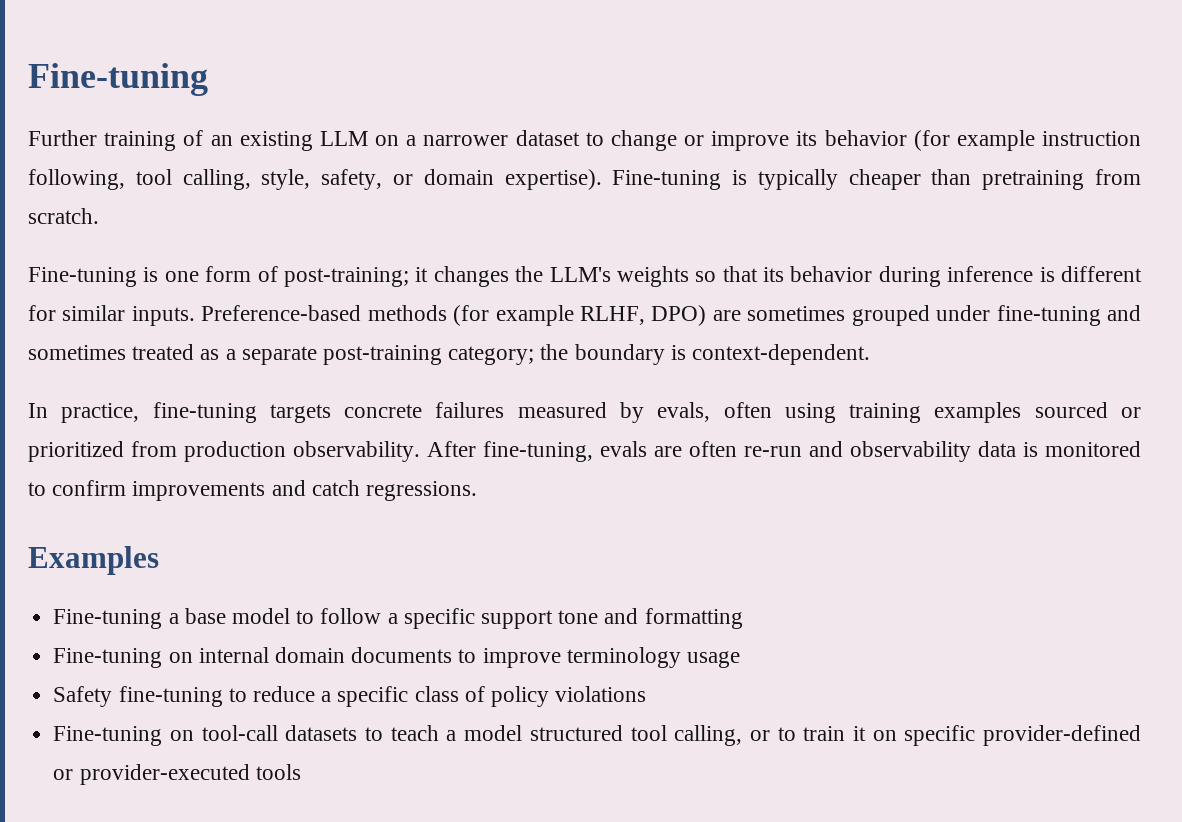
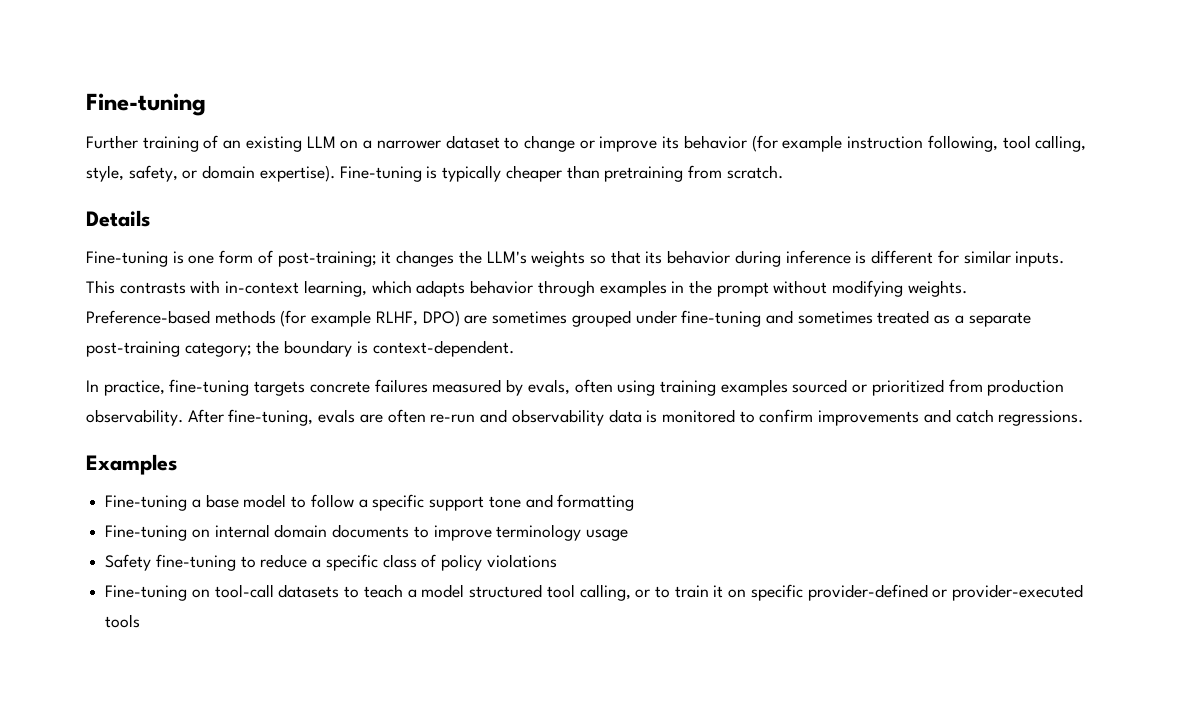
(99, 216) none -> [86,210,150,227] // Details
(195, 316) none -> [86,280,967,297] This contrasts with in-context learning, which adapts behavior through examples in the prompt without modifying weights.

